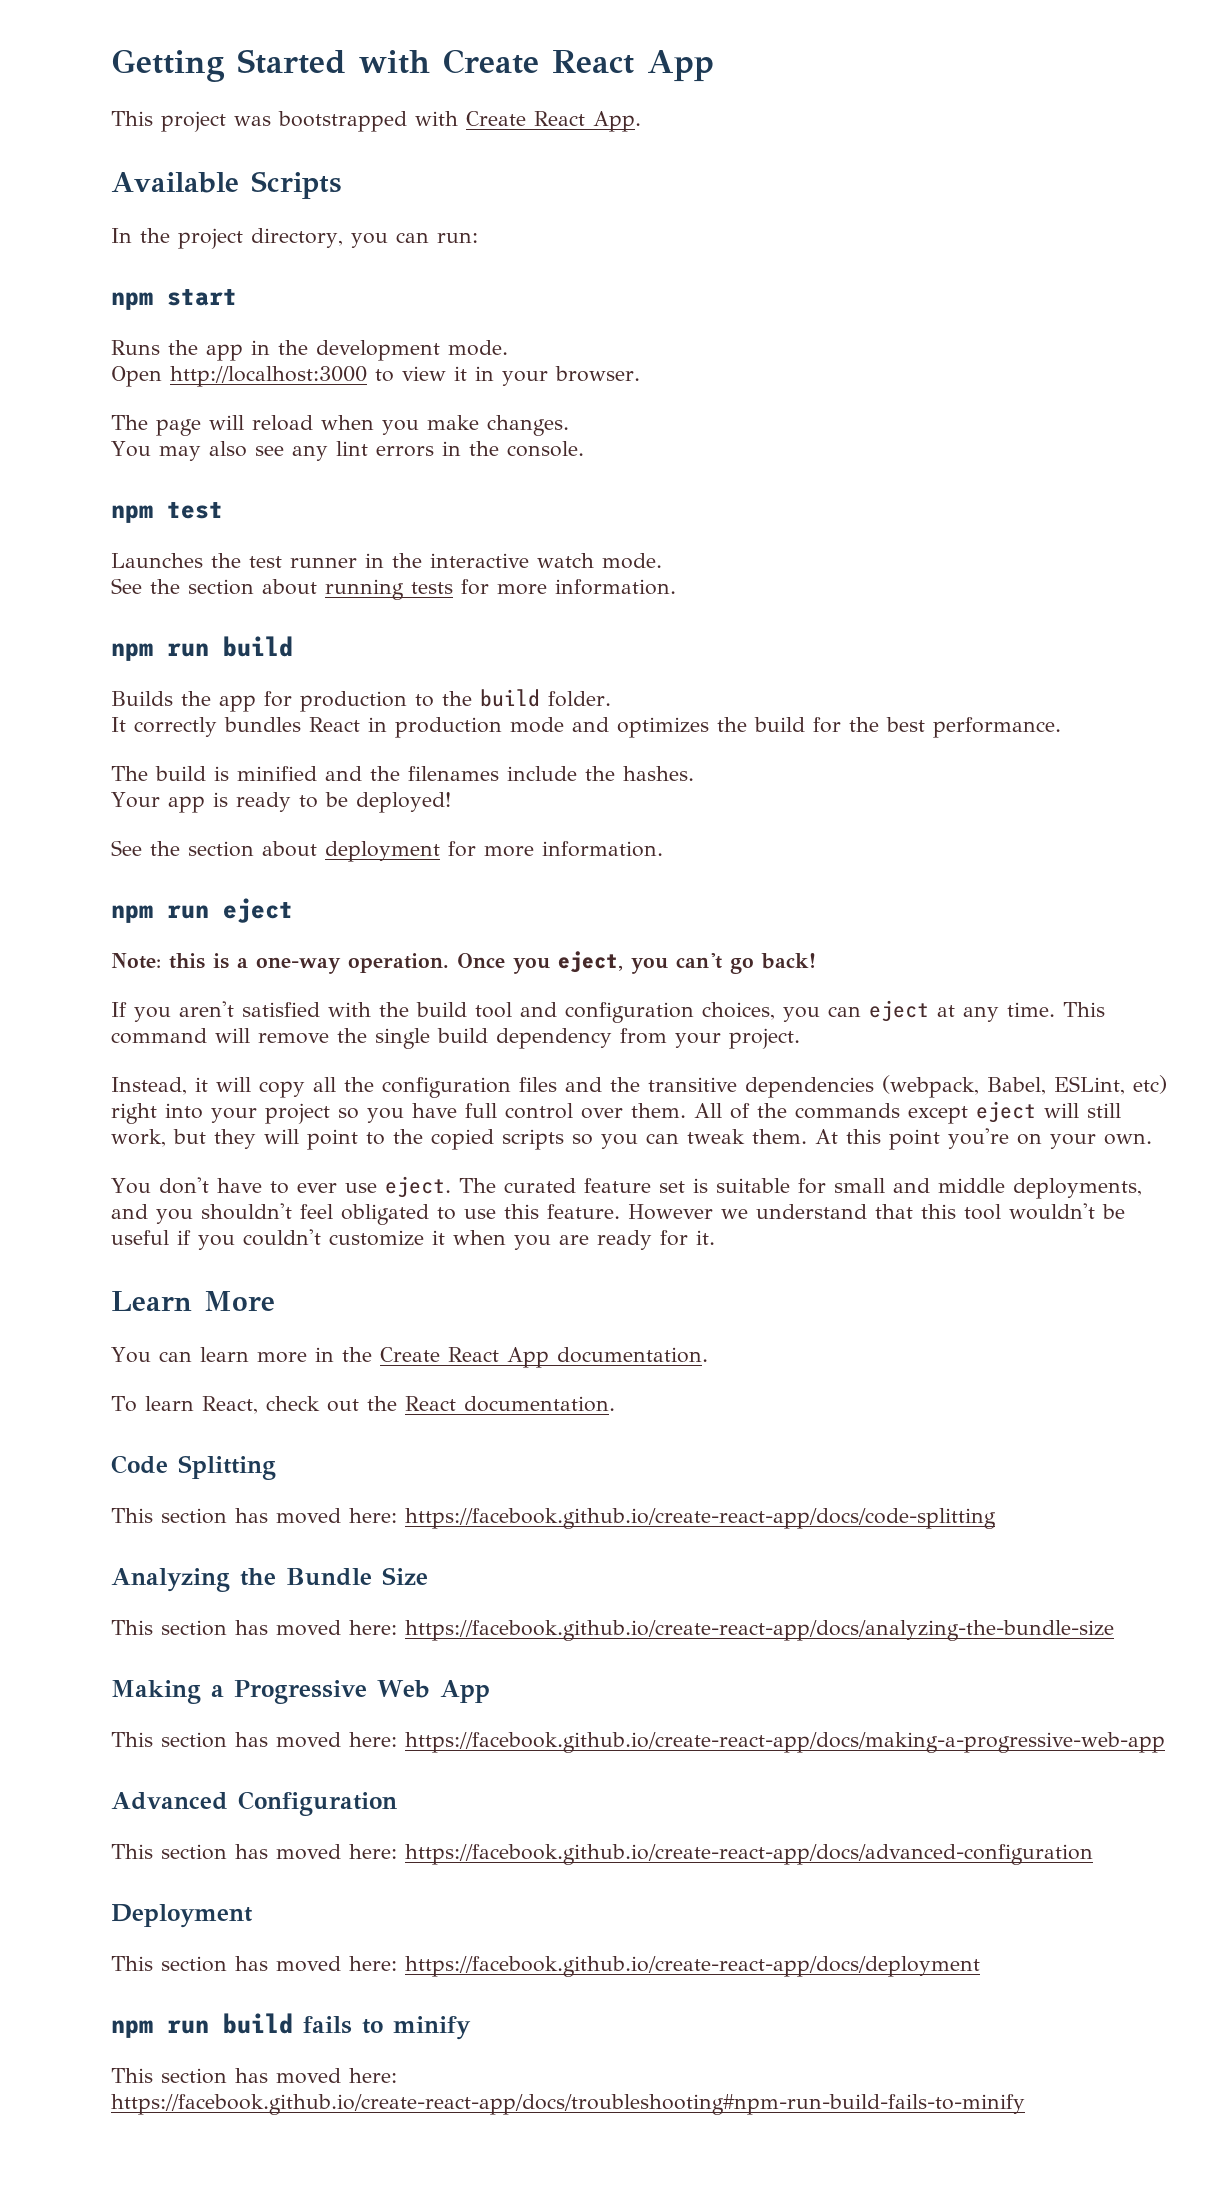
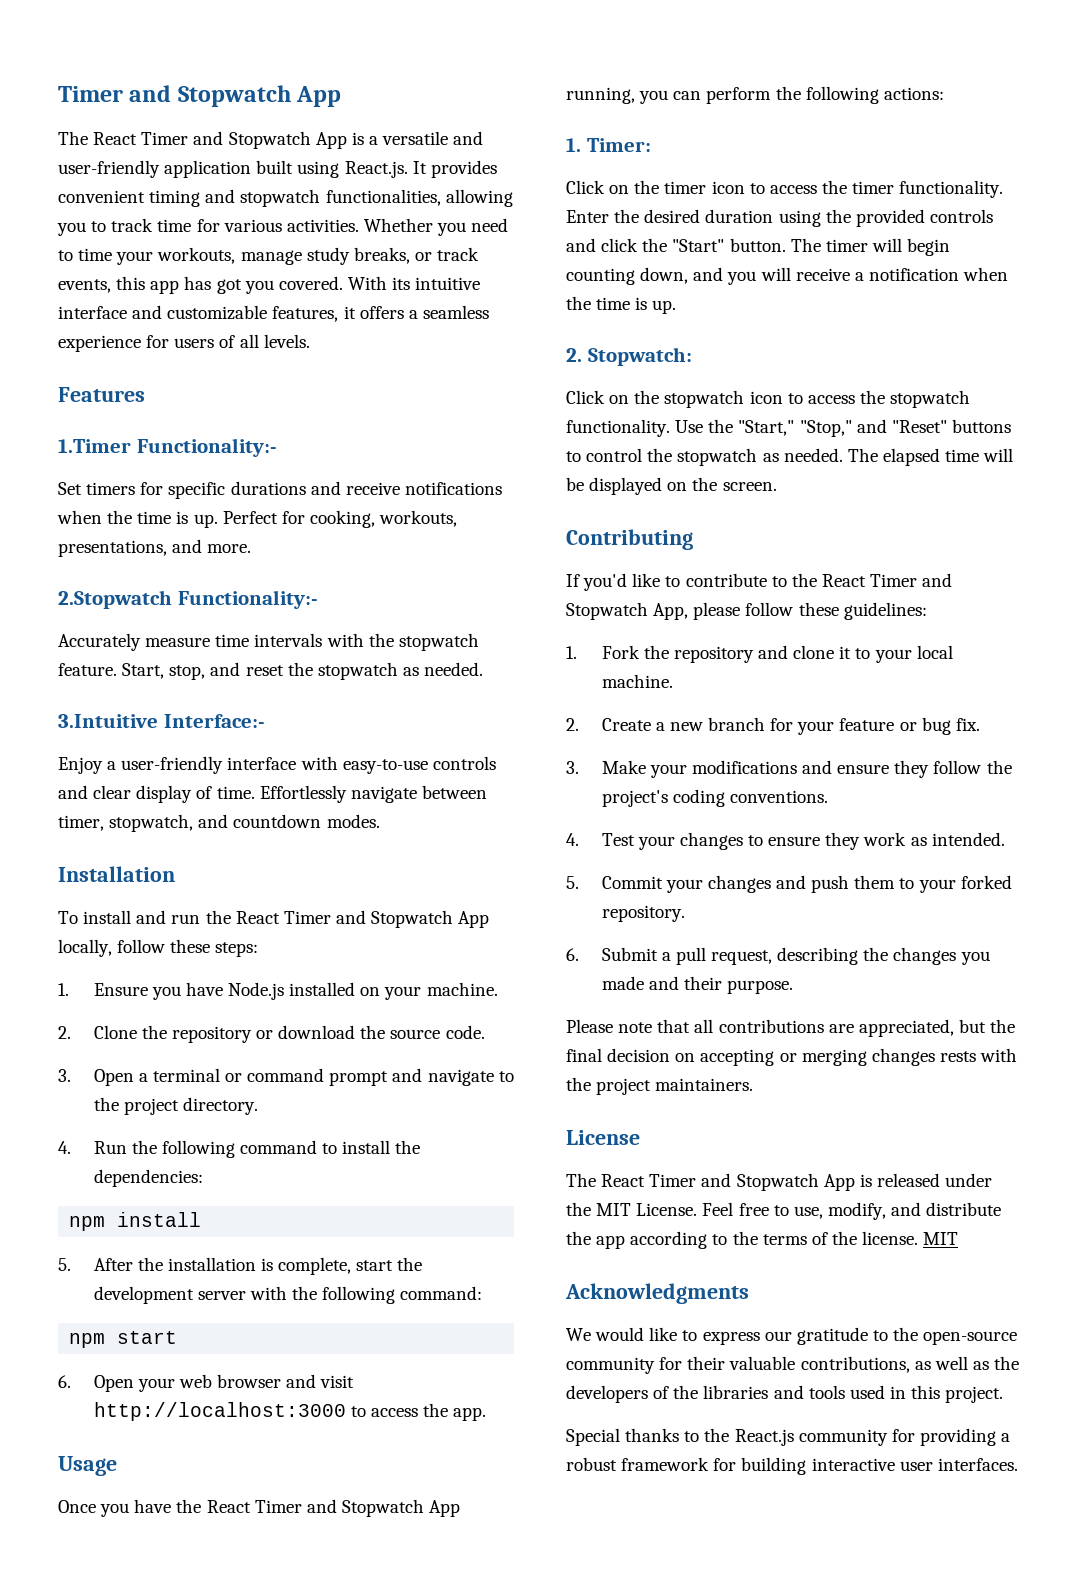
[111,49,714,82] [111,111,641,132] [111,171,341,199] [111,228,478,249] [111,289,237,310] [111,340,508,361] [111,366,640,387] [111,415,569,436] [111,441,584,461] [111,502,223,523] [111,553,662,569] [111,578,676,600] [111,636,293,661] [111,689,611,712] [111,717,1061,738] [111,766,694,781] [111,792,451,813] [111,840,663,862] [111,898,293,923] [111,951,816,974] [111,1000,1105,1023] [111,1028,800,1049] [111,1075,1167,1098] [111,1101,1121,1124] [111,1128,1152,1150] [111,1176,1142,1199] [111,1203,1125,1225] [111,1229,715,1250] [111,1291,275,1311] [111,1347,708,1368] [111,1396,615,1414] [111,1455,276,1480] [111,1508,996,1529] [111,1567,428,1592] [111,1620,1114,1641] [111,1680,490,1704] [111,1732,1165,1753] [111,1791,397,1816] [111,1844,1093,1865] [111,1904,253,1928] [111,1956,980,1977] [111,2013,471,2040] [111,2068,397,2084] [111,2094,1025,2115] Getting Started with Create React App // This project was bootstrapped with Create React App. // Available Scripts // In the project directory, you can run: // npm start // Runs the app in the development mode. // Open http://localhost:3000 to view it in your browser. // The page will reload when you make changes. // You may also see any lint errors in the console. // npm test // Launches the test runner in the interactive watch mode. // See the section about running tests for more information. // npm run build // Builds the app for production to the build folder. // It correctly bundles React in production mode and optimizes the build for the best performance. // The build is minified and the filenames include the hashes. // Your app is ready to be deployed! // See the section about deployment for more information. // npm run eject // Note: this is a one-way operation. Once you eject, you can't go back! // If you aren't satisfied with the build tool and configuration choices, you can eject at any time. This command will remove the single build dependency from your project. // Instead, it will copy all the configuration files and the transitive dependencies (webpack, Babel, ESLint, etc) right into your project so you have full control over them. All of the commands except eject will still work, but they will point to the copied scripts so you can tweak them. At this point you're on your own. // You don't have to ever use eject. The curated feature set is suitable for small and middle deployments, and you shouldn't feel obligated to use this feature. However we understand that this tool wouldn't be useful if you couldn't customize it when you are ready for it. // Learn More // You can learn more in the Create React App documentation. // To learn React, check out the React documentation. // Code Splitting // This section has moved here: https://facebook.github.io/create-react-app/docs/code-splitting // Analyzing the Bundle Size // This section has moved here: https://facebook.github.io/create-react-app/docs/analyzing-the-bundle-size // Making a Progressive Web App // This section has moved here: https://facebook.github.io/create-react-app/docs/making-a-progressive-web-app // Advanced Configuration // This section has moved here: https://facebook.github.io/create-react-app/docs/advanced-configuration // Deployment // This section has moved here: https://facebook.github.io/create-react-app/docs/deployment // npm run build fails to minify // This section has moved here: https://facebook.github.io/create-react-app/docs/troubleshooting#npm-run-build-fails-to-minify -> [58,85,342,107] [58,131,484,149] [58,160,497,178] [58,189,513,207] [57,218,509,236] [58,247,480,265] [58,276,481,294] [58,305,489,322] [58,334,310,352] [58,387,145,402] [58,438,277,457] [58,481,502,499] [57,510,458,528] [58,539,252,557] [58,590,318,609] [58,633,479,651] [58,662,484,680] [58,714,265,728] [58,756,496,774] [58,785,487,803] [58,814,380,832] [58,866,175,882] [58,910,490,928] [58,939,259,957] [58,982,498,1000] [58,1025,485,1043] [58,1068,514,1086] [93,1097,258,1115] [58,1140,421,1158] [93,1169,203,1187] [69,1212,202,1231] [58,1257,423,1275] [93,1286,483,1304] [69,1331,178,1348] [58,1374,355,1392] [93,1402,487,1421] [58,1456,117,1476] [58,1499,461,1517] [566,86,944,104] [566,138,651,152] [566,180,1004,198] [566,209,993,227] [566,238,951,256] [566,267,1009,285] [566,296,677,314] [566,347,692,366] [566,390,971,408] [566,419,1011,437] [566,448,1014,466] [566,477,777,495] [566,529,693,550] [566,573,953,591] [566,602,927,620] [566,645,953,663] [601,674,673,688] [566,717,980,735] [566,760,1012,778] [601,789,828,807] [566,832,1005,850] [566,875,1012,893] [601,905,685,922] [566,947,990,965] [601,976,794,994] [566,1019,1016,1037] [566,1048,1018,1066] [566,1077,754,1095] [566,1130,640,1145] [566,1173,993,1191] [566,1202,1002,1220] [566,1231,959,1249] [565,1283,749,1304] [566,1327,1018,1345] [566,1356,1020,1374] [566,1385,1004,1403] [566,1428,1011,1446] [566,1457,1018,1475] Timer and Stopwatch App // The React Timer and Stopwatch App is a versatile and user-friendly application built using React.js. It provides convenient timing and stopwatch functionalities, allowing you to track time for various activities. Whether you need to time your workouts, manage study breaks, or track events, this app has got you covered. With its intuitive interface and customizable features, it offers a seamless experience for users of all levels. // Features // 1.Timer Functionality:- // Set timers for specific durations and receive notifications when the time is up. Perfect for cooking, workouts, presentations, and more. // 2.Stopwatch Functionality:- // Accurately measure time intervals with the stopwatch feature. Start, stop, and reset the stopwatch as needed. // 3.Intuitive Interface:- // Enjoy a user-friendly interface with easy-to-use controls and clear display of time. Effortlessly navigate between timer, stopwatch, and countdown modes. // Installation // To install and run the React Timer and Stopwatch App locally, follow these steps: // 1. Ensure you have Node.js installed on your machine. // 2. Clone the repository or download the source code. // 3. Open a terminal or command prompt and navigate to the project directory. // 4. Run the following command to install the dependencies: // npm install // 5. After the installation is complete, start the development server with the following command: // npm start // 6. Open your web browser and visit http://localhost:3000 to access the app. // Usage // Once you have the React Timer and Stopwatch App running, you can perform the following actions: // 1. Timer: // Click on the timer icon to access the timer functionality. Enter the desired duration using the provided controls and click the "Start" button. The timer will begin counting down, and you will receive a notification when the time is up. // 2. Stopwatch: // Click on the stopwatch icon to access the stopwatch functionality. Use the "Start," "Stop," and "Reset" buttons to control the stopwatch as needed. The elapsed time will be displayed on the screen. // Contributing // If you'd like to contribute to the React Timer and Stopwatch App, please follow these guidelines: // 1. Fork the repository and clone it to your local machine. // 2. Create a new branch for your feature or bug fix. // 3. Make your modifications and ensure they follow the project's coding conventions. // 4. Test your changes to ensure they work as intended. // 5. Commit your changes and push them to your forked repository. // 6. Submit a pull request, describing the changes you made and their purpose. // Please note that all contributions are appreciated, but the final decision on accepting or merging changes rests with the project maintainers. // License // The React Timer and Stopwatch App is released under the MIT License. Feel free to use, modify, and distribute the app according to the terms of the license. MIT // Acknowledgments // We would like to express our gratitude to the open-source community for their valuable contributions, as well as the developers of the libraries and tools used in this project. // Special thanks to the React.js community for providing a robust framework for building interactive user interfaces.

